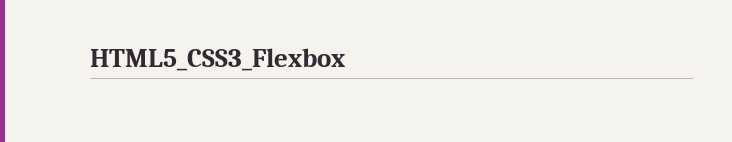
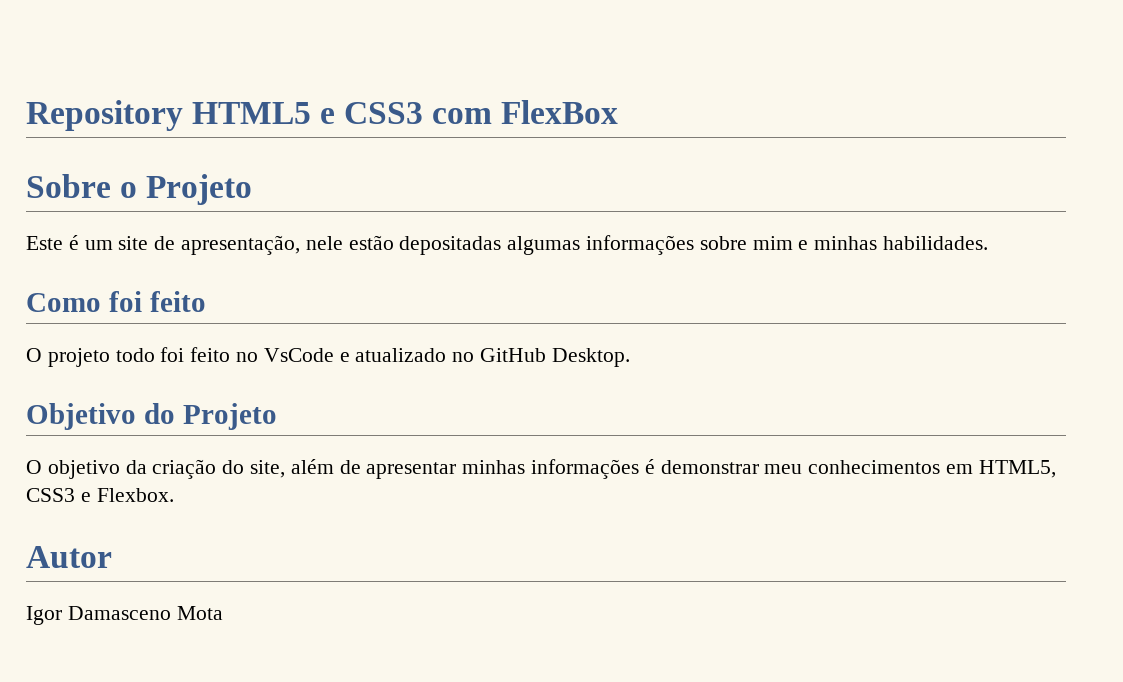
[90,48,345,71] HTML5_CSS3_Flexbox -> [26,100,619,131] [26,174,253,205] [26,235,989,255] [26,291,206,312] [26,347,630,367] [26,403,277,430] [26,459,1056,479] [26,488,174,502] [26,546,112,568] [26,606,223,625] Repository HTML5 e CSS3 com FlexBox // Sobre o Projeto // Este é um site de apresentação, nele estão depositadas algumas informações sobre mim e minhas habilidades. // Como foi feito // O projeto todo foi feito no VsCode e atualizado no GitHub Desktop. // Objetivo do Projeto // O objetivo da criação do site, além de apresentar minhas informações é demonstrar meu conhecimentos em HTML5, CSS3 e Flexbox. // Autor // Igor Damasceno Mota

